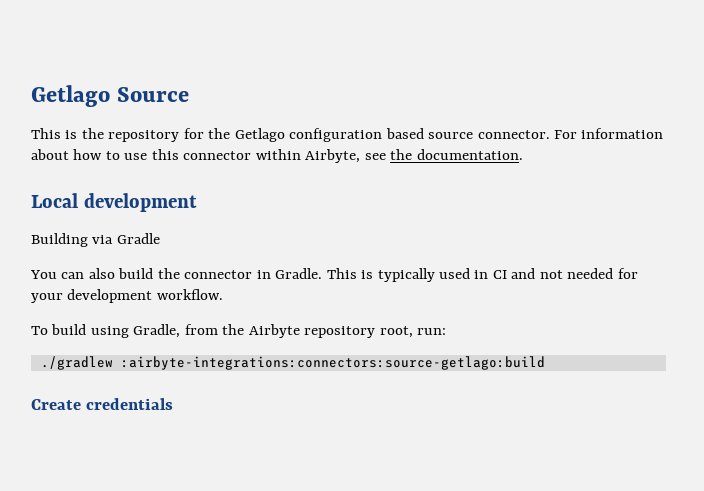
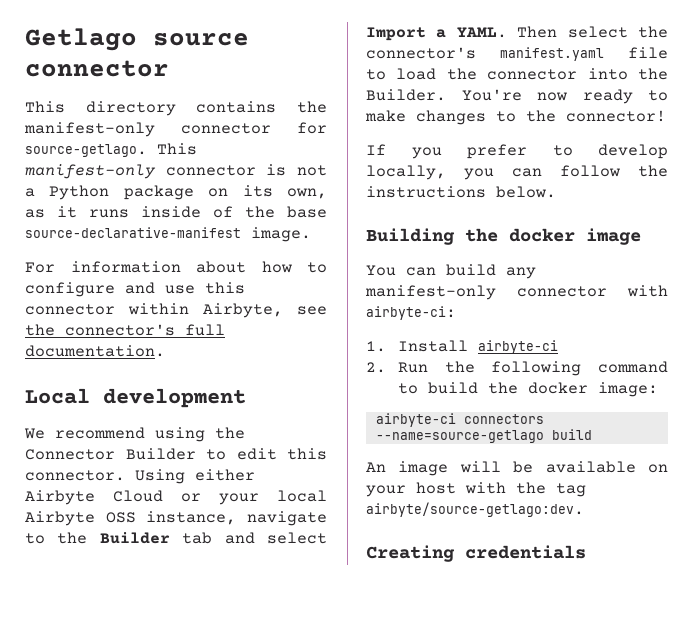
[31,85,190,107] [31,128,550,142] Getlago Source // This is the repository for the Getlago configuration based source connector. -> [25,28,249,51] [25,60,169,77] [25,101,327,116] [24,122,327,137] [25,143,197,157] [25,164,327,179] [25,185,327,200] [25,206,327,218] [25,227,311,242] Getlago source connector // This directory contains the manifest-only connector for source-getlago. This manifest-only connector is not a Python package on its own, as it runs inside of the base source-declarative-manifest image. //
(120, 155) none -> [25,282,155,297] configure and
(413, 154) none -> [65,324,225,336] connector's full
[31,233,160,247] [30,268,638,282] [31,289,223,303] [31,324,447,338] [40,356,545,370] [31,399,81,410] Building via Gradle // You can also build the connector in Gradle. This is typically used in CI and not needed for your development workflow. // To build using Gradle, from the Airbyte repository root, run: // ./gradlew :airbyte-integrations:connectors:source-getlago:build // Create -> [24,427,245,442] [25,448,327,460] [25,469,255,484] [25,490,327,505] [25,511,327,526] [25,532,327,544] [366,26,668,41] [366,47,668,61] [366,68,668,80] [366,89,668,104] [365,110,666,125] [366,144,668,159] [366,165,668,180] [366,186,556,198] [366,228,641,245] [366,264,536,279] [365,285,668,300] [366,306,456,320] [366,340,559,354] [366,361,668,376] [398,382,659,397] [375,413,544,427] [375,429,592,443] [366,461,668,476] [366,482,586,497] [366,502,584,517] [366,545,455,562] We recommend using the Connector Builder to edit this connector. Using either Airbyte Cloud or your local Airbyte OSS instance, navigate to the Builder tab and select Import a YAML. Then select the connector's manifest.yaml file to load the connector into the Builder. You're now ready to make changes to the connector! // If you prefer to develop locally, you can follow the instructions below. // Building the docker image // You can build any manifest-only connector with airbyte-ci: // 1. Install airbyte-ci // 2. Run the following command to build the docker image: // airbyte-ci connectors --name=source-getlago build // An image will be available on your host with the tag airbyte/source-getlago:dev. // Creating

